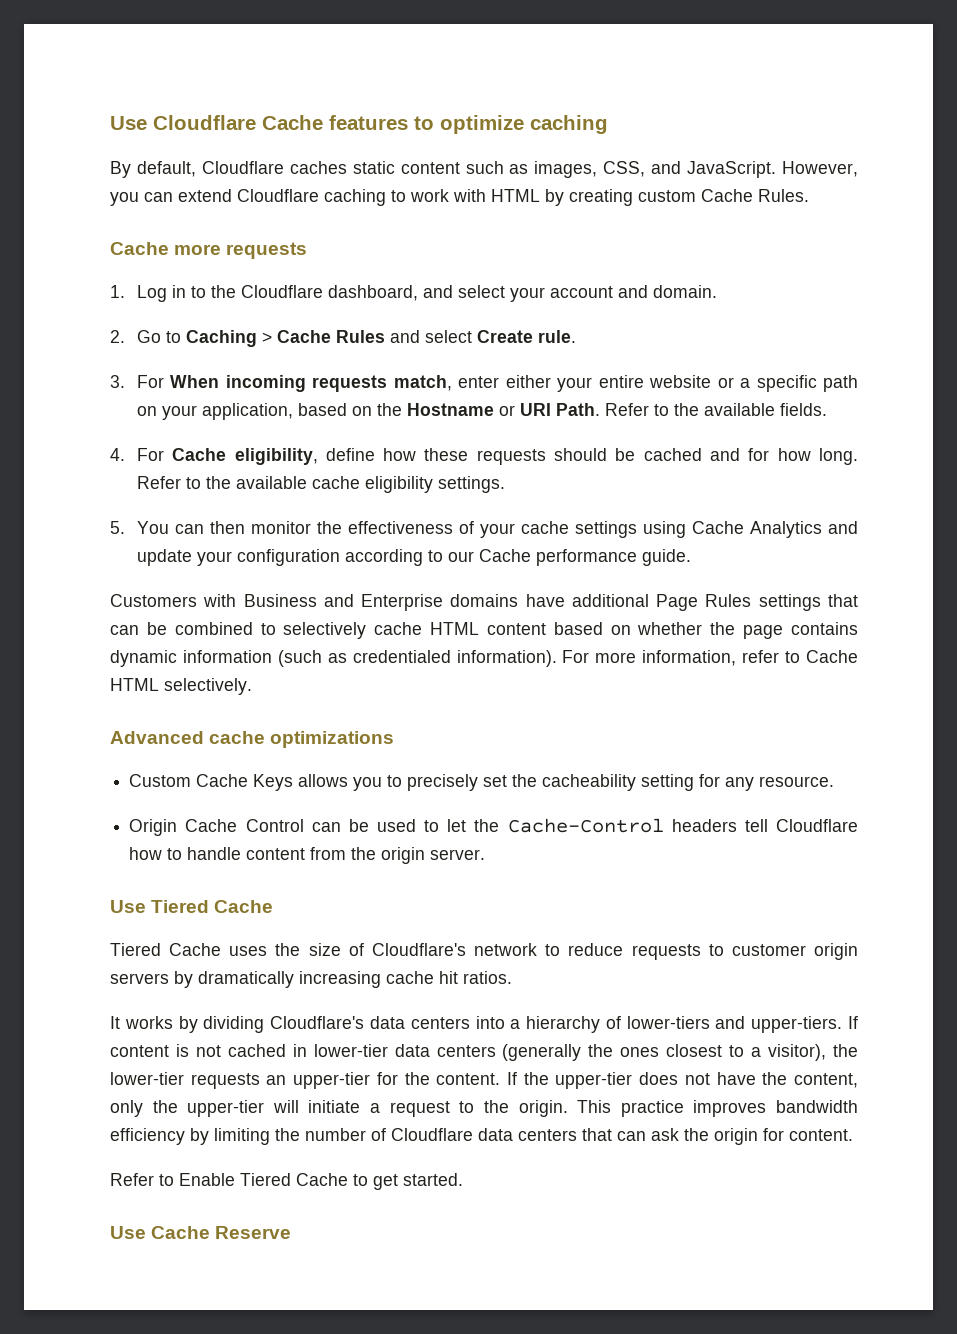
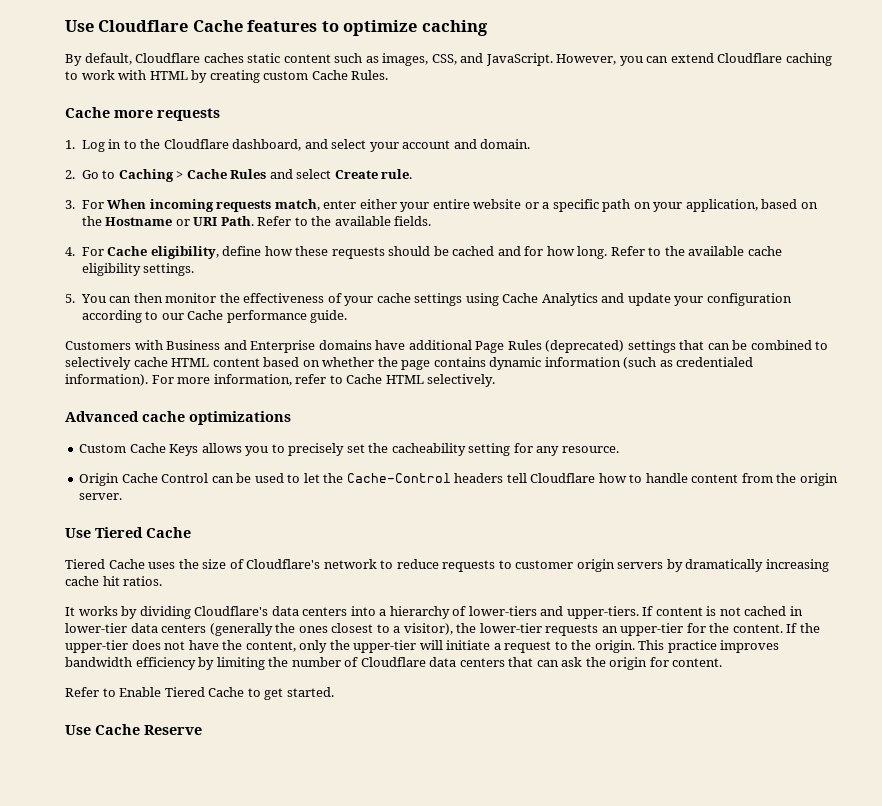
(752, 600) none -> [545,340,625,353] (deprecated)

